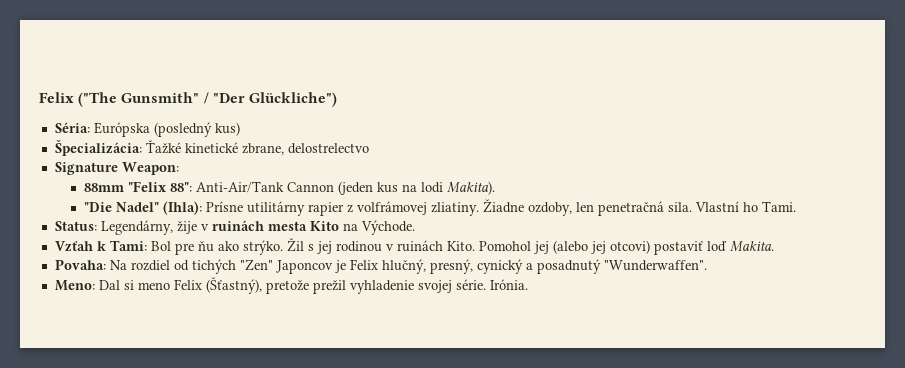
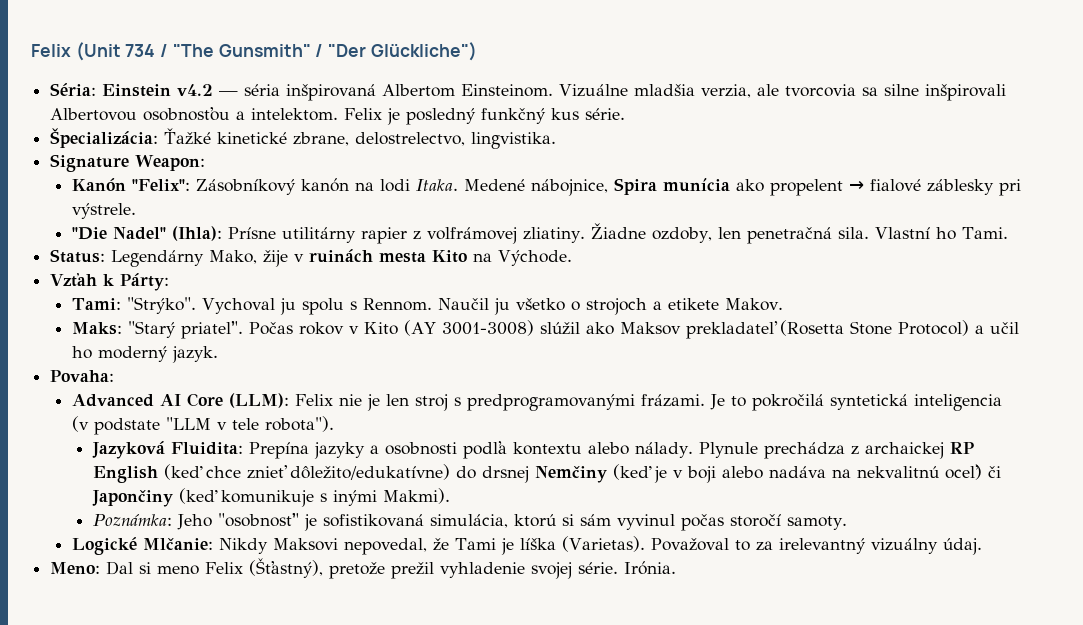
[39,92,118,107] Felix ("The -> [31,42,214,61] Felix (Unit 734 / "The
[93,122,240,137] Európska (posledný kus) -> [102,84,1007,101] [50,107,626,125] Einstein v4.2 — séria inšpirovaná Albertom Einsteinom. Vizuálne mladšia verzia, ale tvorcovia sa silne inšpirovali Albertovou osobnosťou a intelektom. Felix je posledný funkčný kus série.
[287,143,369,154] delostrelectvo -> [355,132,557,149] delostrelectvo, lingvistika.
[83,181,495,195] 88mm "Felix 88": Anti-Air/Tank Cannon (jeden kus na lodi Makita). -> [71,178,1021,196] [71,203,136,219] Kanón "Felix": Zásobníkový kanón na lodi Itaka. Medené nábojnice, Spira munícia ako propelent → fialové záblesky pri výstrele.
[100,220,173,235] Legendárny, -> [111,250,258,267] Legendárny Mako,
[109,238,774,255] [54,259,707,274] Tami: Bol pre ňu ako strýko. Žil s jej rodinou v ruinách Kito. Pomohol jej (alebo jej otcovi) postaviť loď Makita. // Povaha: Na rozdiel od tichých "Zen" Japoncov je Felix hlučný, presný, cynický a posadnutý "Wunderwaffen". -> [120,273,170,291] [71,297,783,315] [71,320,1019,339] [71,346,218,363] [50,370,115,382] [71,393,1002,411] [71,416,334,435] [92,441,975,459] [93,464,1002,483] [92,488,451,507] [93,513,848,531] [71,536,982,555] Párty: // Tami: "Strýko". Vychoval ju spolu s Rennom. Naučil ju všetko o strojoch a etikete Makov. // Maks: "Starý priateľ". Počas rokov v Kito (AY 3001-3008) slúžil ako Maksov prekladateľ (Rosetta Stone Protocol) a učil ho moderný jazyk. // Povaha: // Advanced AI Core (LLM): Felix nie je len stroj s predprogramovanými frázami. Je to pokročilá syntetická inteligencia (v podstate "LLM v tele robota"). // Jazyková Fluidita: Prepína jazyky a osobnosti podľa kontextu alebo nálady. Plynule prechádza z archaickej RP English (keď chce znieť dôležito/edukatívne) do drsnej Nemčiny (keď je v boji alebo nadáva na nekvalitnú oceľ) či Japončiny (keď komunikuje s inými Makmi). // Poznámka: Jeho "osobnosť" je sofistikovaná simulácia, ktorú si sám vyvinul počas storočí samoty. // Logické Mlčanie: Nikdy Maksovi nepovedal, že Tami je líška (Varietas). Považoval to za irelevantný vizuálny údaj.

